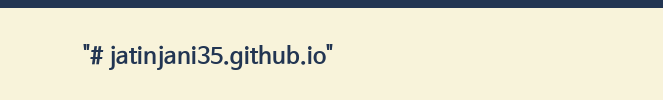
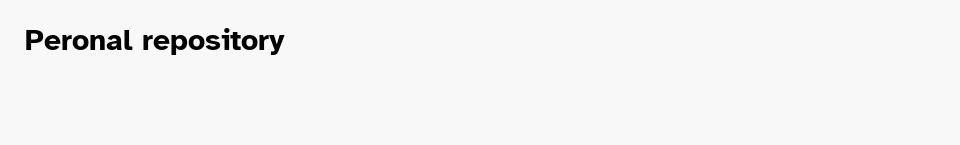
[83,44,334,71] "# jatinjani35.github.io" -> [25,28,285,55] Peronal repository

